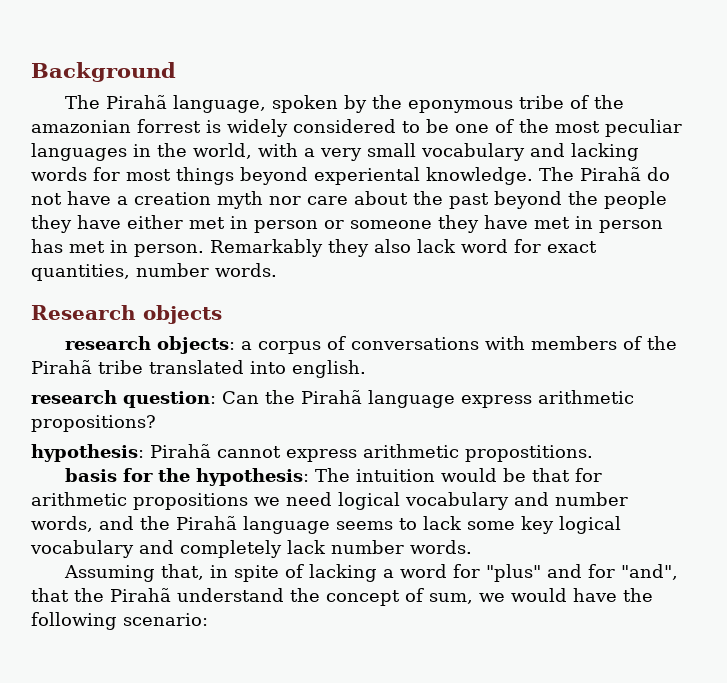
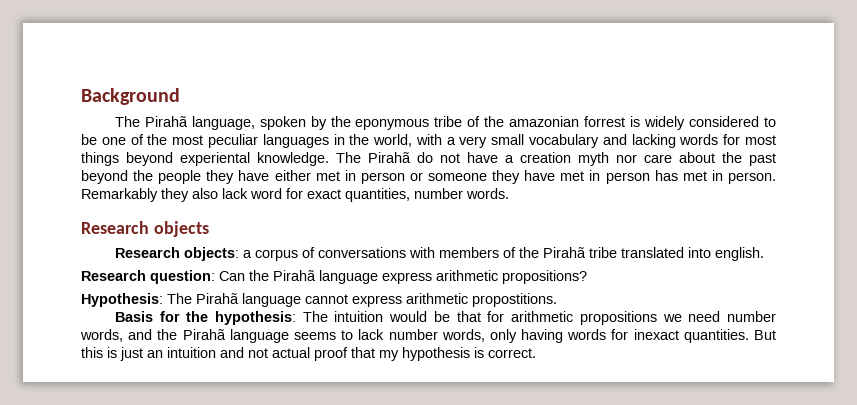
[64,336,151,350] research -> [114,247,180,258] Research
[31,390,117,404] research -> [81,270,146,281] Research
[31,444,211,462] hypothesis: Pirahã -> [81,293,301,307] Hypothesis: The Pirahã language
[64,468,117,482] basis -> [114,311,153,322] Basis
[338,492,549,510] logical vocabulary and -> (721, 316) none
[467,516,621,534] [30,540,472,558] [63,564,678,582] [31,588,653,606] [31,612,208,630] some key logical vocabulary and completely lack number words. // Assuming that, in spite of lacking a word for "plus" and for "and", that the Pirahã understand the concept of sum, we would have the following scenario: -> [388,329,776,343] [81,347,536,361] number words, only having words for inexact quantities. But this is just an intuition and not actual proof that my hypothesis is correct.

